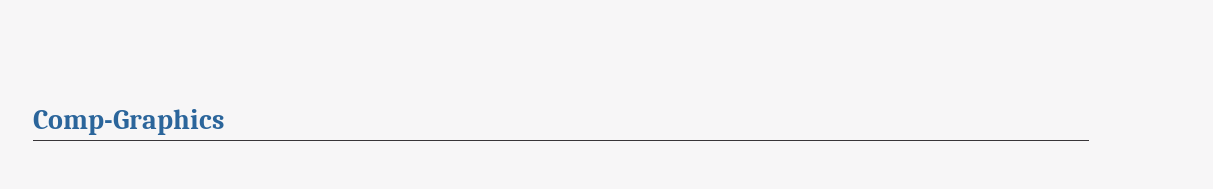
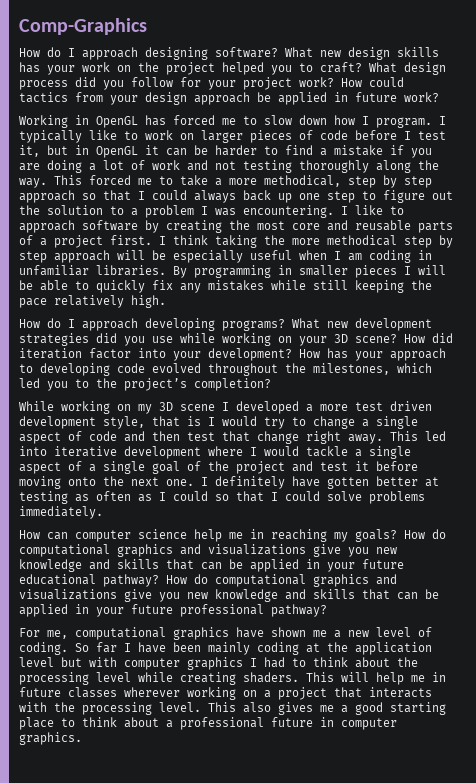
(224, 122) none -> [19,47,439,60] [19,62,446,75] [19,77,404,90] [19,92,439,105] [19,115,446,128] [19,130,446,143] [19,145,432,158] [19,160,439,173] [19,175,432,188] [19,190,453,203] [19,205,404,218] [19,220,453,233] [19,235,453,248] [19,250,432,263] [19,265,446,278] [19,280,432,293] [19,295,166,308] [19,318,432,331] [19,333,453,346] [19,348,446,361] [19,363,432,376] [19,378,271,391] [19,401,432,414] [19,416,418,429] [19,431,446,444] [19,446,411,459] [19,461,418,474] [19,476,439,489] [19,491,425,504] [19,506,103,519] [19,529,446,542] [19,544,397,557] [19,559,404,572] [19,574,397,587] [19,589,439,602] [19,604,327,617] [19,627,432,640] [19,642,432,655] [19,657,418,670] [19,672,446,685] [19,687,432,700] [19,702,446,715] [19,717,397,730] [19,732,82,745] // How do I approach designing software? What new design skills has your work on the project helped you to craft? What design process did you follow for your project work? How could tactics from your design approach be applied in future work? // Working in OpenGL has forced me to slow down how I program. I typically like to work on larger pieces of code before I test it, but in OpenGL it can be harder to find a mistake if you are doing a lot of work and not testing thoroughly along the way. This forced me to take a more methodical, step by step approach so that I could always back up one step to figure out the solution to a problem I was encountering. I like to approach software by creating the most core and reusable parts of a project first. I think taking the more methodical step by step approach will be especially useful when I am coding in unfamiliar libraries. By programming in smaller pieces I will be able to quickly fix any mistakes while still keeping the pace relatively high. // How do I approach developing programs? What new development strategies did you use while working on your 3D scene? How did iteration factor into your development? How has your approach to developing code evolved throughout the milestones, which led you to the project’s completion? // While working on my 3D scene I developed a more test driven development style, that is I would try to change a single aspect of code and then test that change right away. This led into iterative development where I would tackle a single aspect of a single goal of the project and test it before moving onto the next one. I definitely have gotten better at testing as often as I could so that I could solve problems immediately. // How can computer science help me in reaching my goals? How do computational graphics and visualizations give you new knowledge and skills that can be applied in your future educational pathway? How do computational graphics and visualizations give you new knowledge and skills that can be applied in your future professional pathway? // For me, computational graphics have shown me a new level of coding. So far I have been mainly coding at the application level but with computer graphics I had to think about the processing level while creating shaders. This will help me in future classes wherever working on a project that interacts with the processing level. This also gives me a good starting place to think about a professional future in computer graphics.

